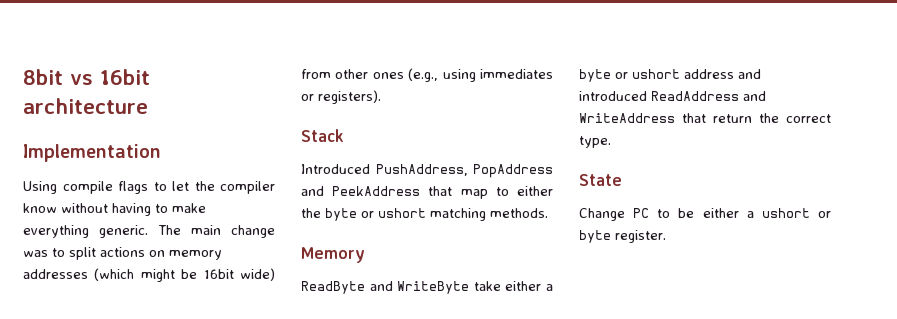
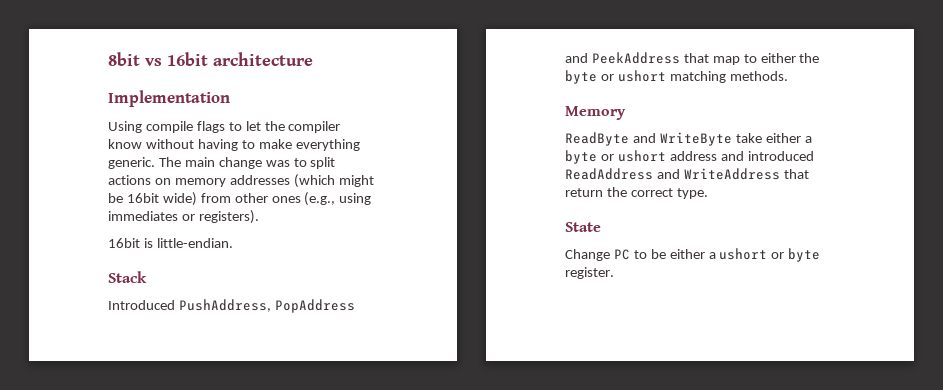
(381, 97) none -> [108,238,233,248] // 16bit is little-endian.

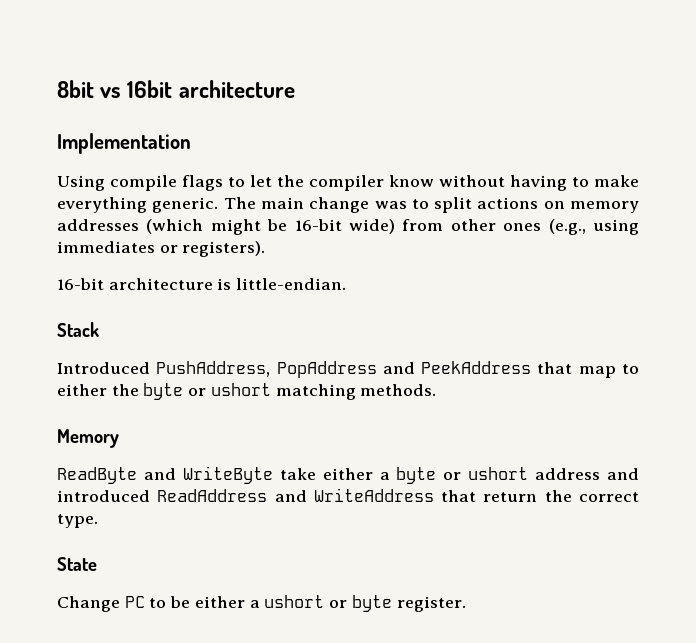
[126,193,159,203] 16bit -> [294,219,342,231] 16-bit
[108,238,140,248] 16bit -> [57,278,213,290] 16-bit architecture

